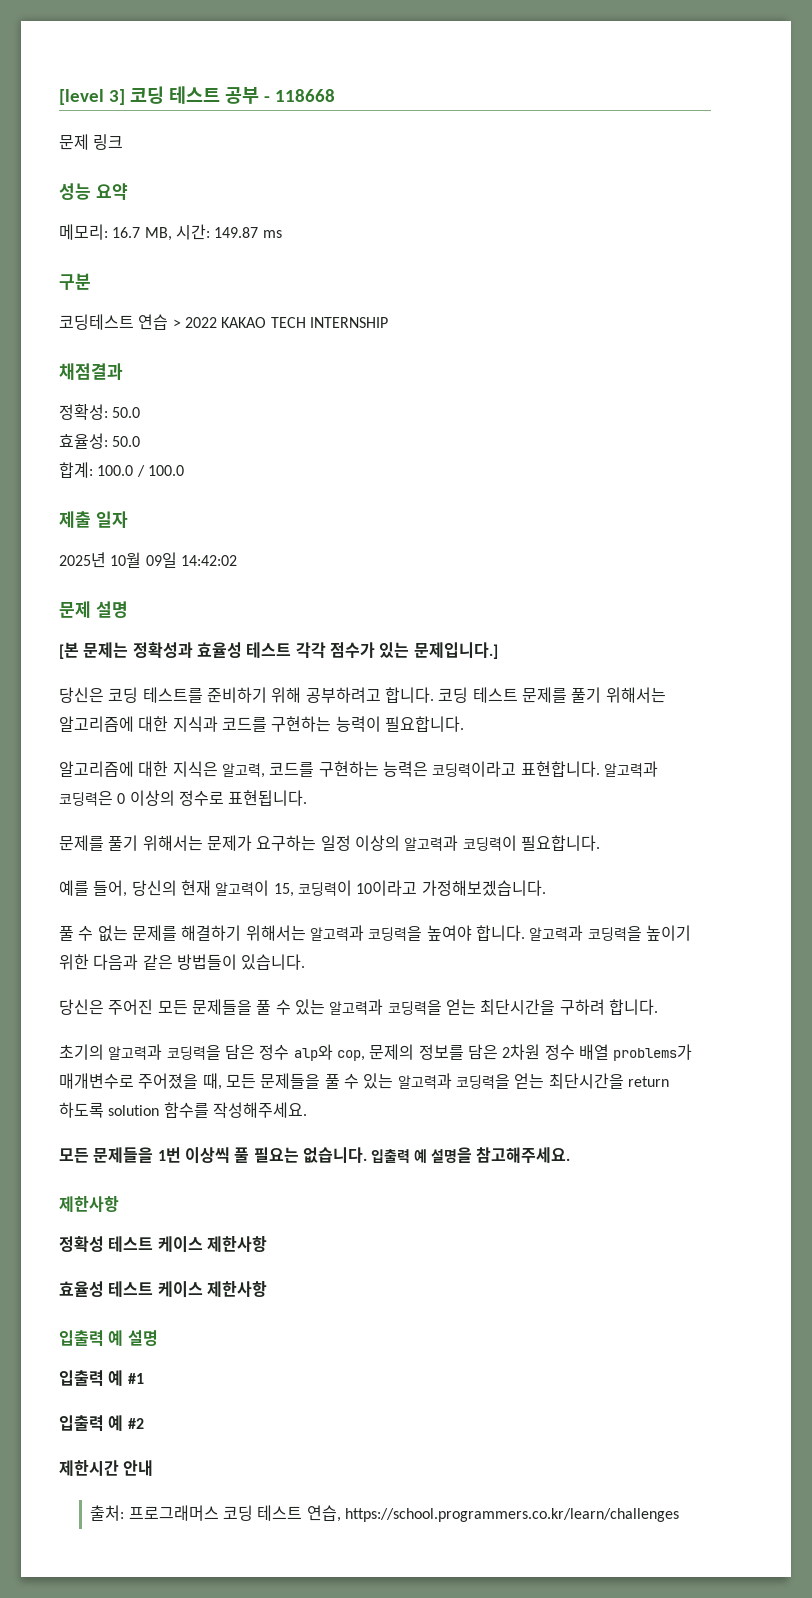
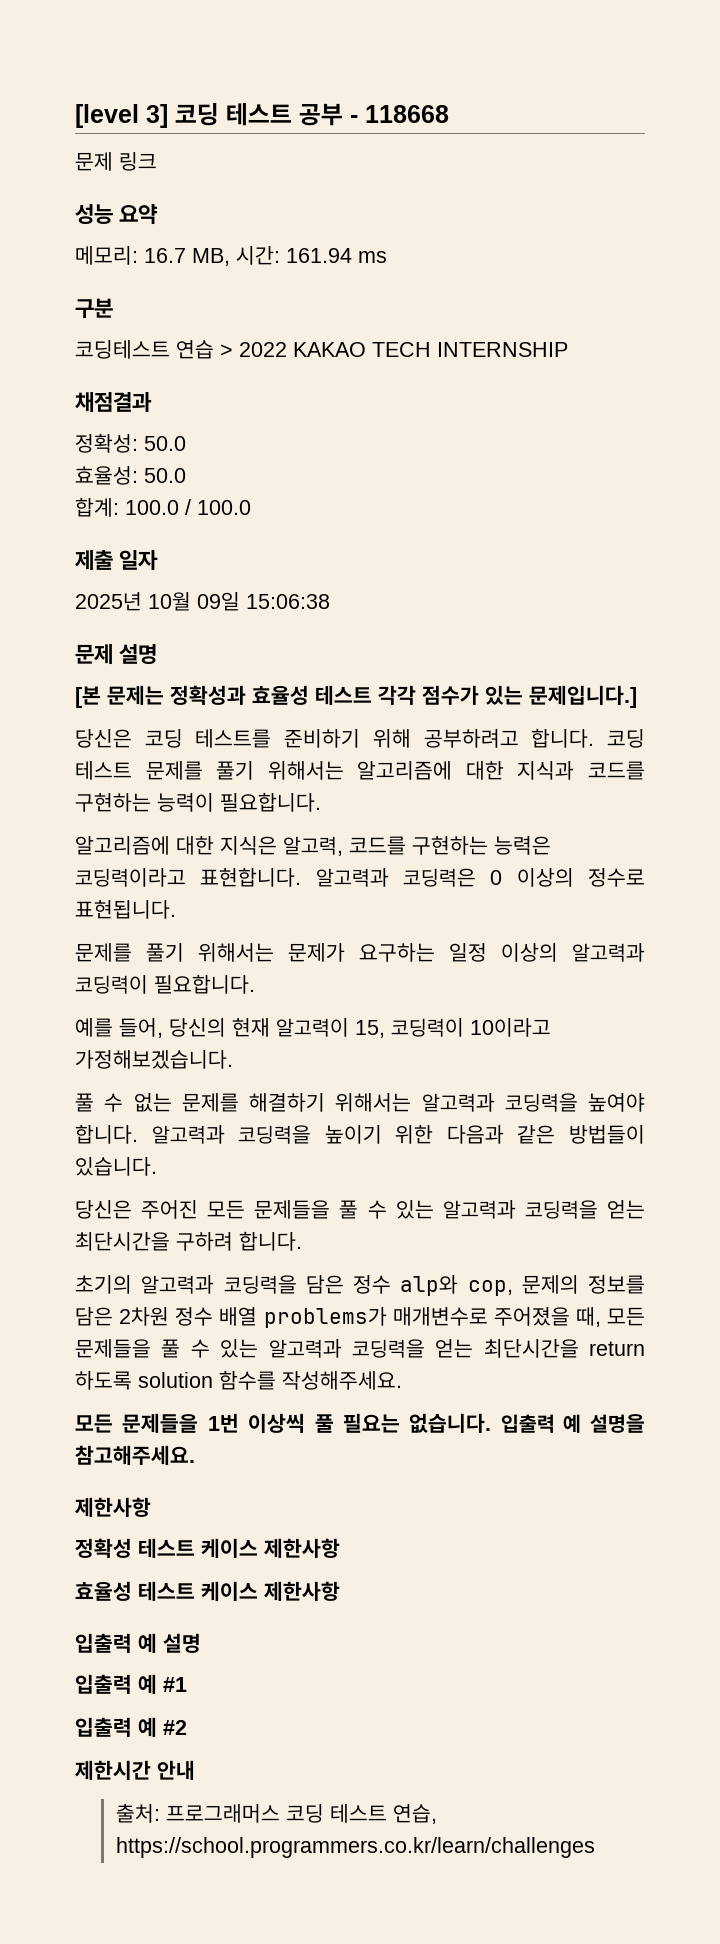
[214,227,259,238] 149.87 -> [286,248,352,263] 161.94
[180,555,237,566] 14:42:02 -> [246,594,330,609] 15:06:38

